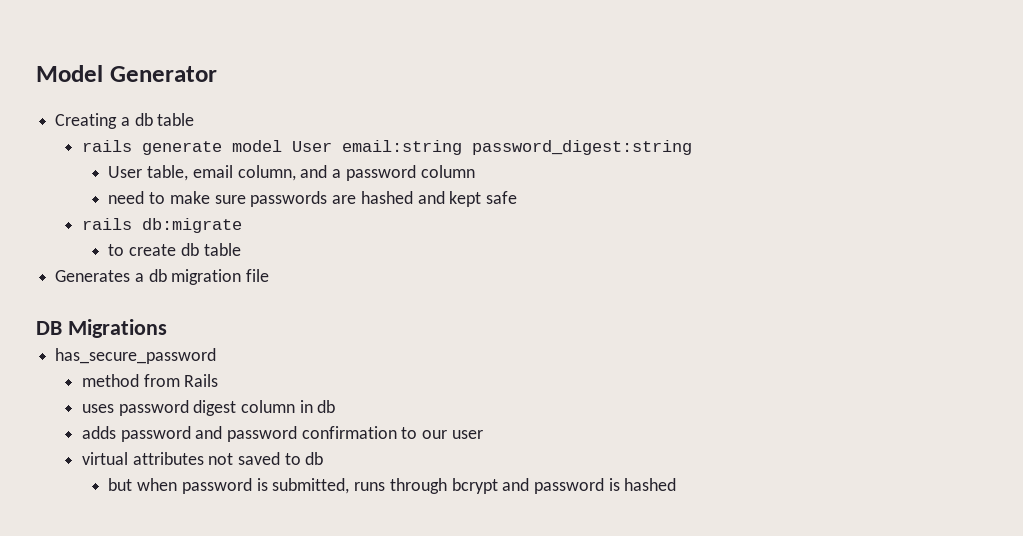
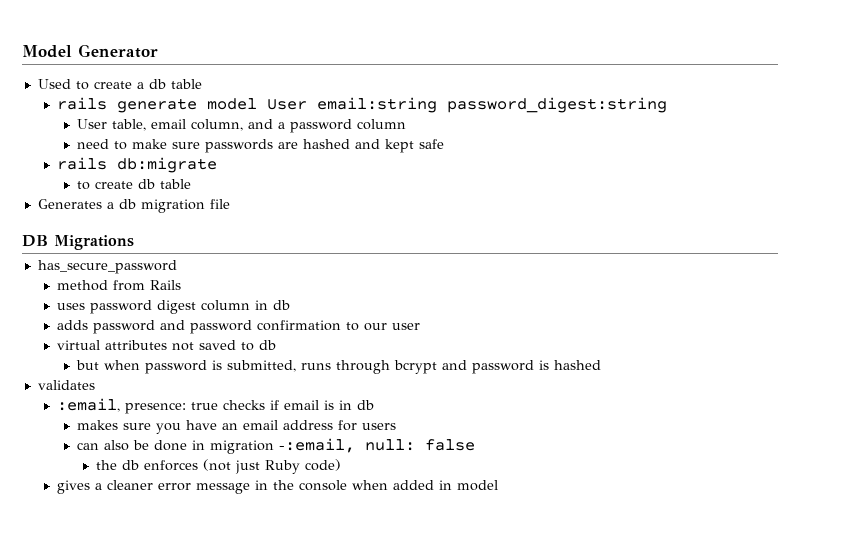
[55,113,118,129] Creating -> [37,79,132,90] Used to create
(677, 484) none -> [37,380,95,390] [57,398,375,414] [76,420,396,434] [76,438,475,454] [95,459,341,474] [57,480,499,494] // validates // :email, presence: true checks if email is in db // makes sure you have an email address for users // can also be done in migration -:email, null: false // the db enforces (not just Ruby code) // gives a cleaner error message in the console when added in model

